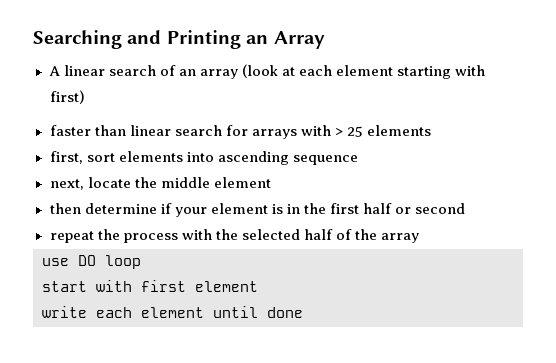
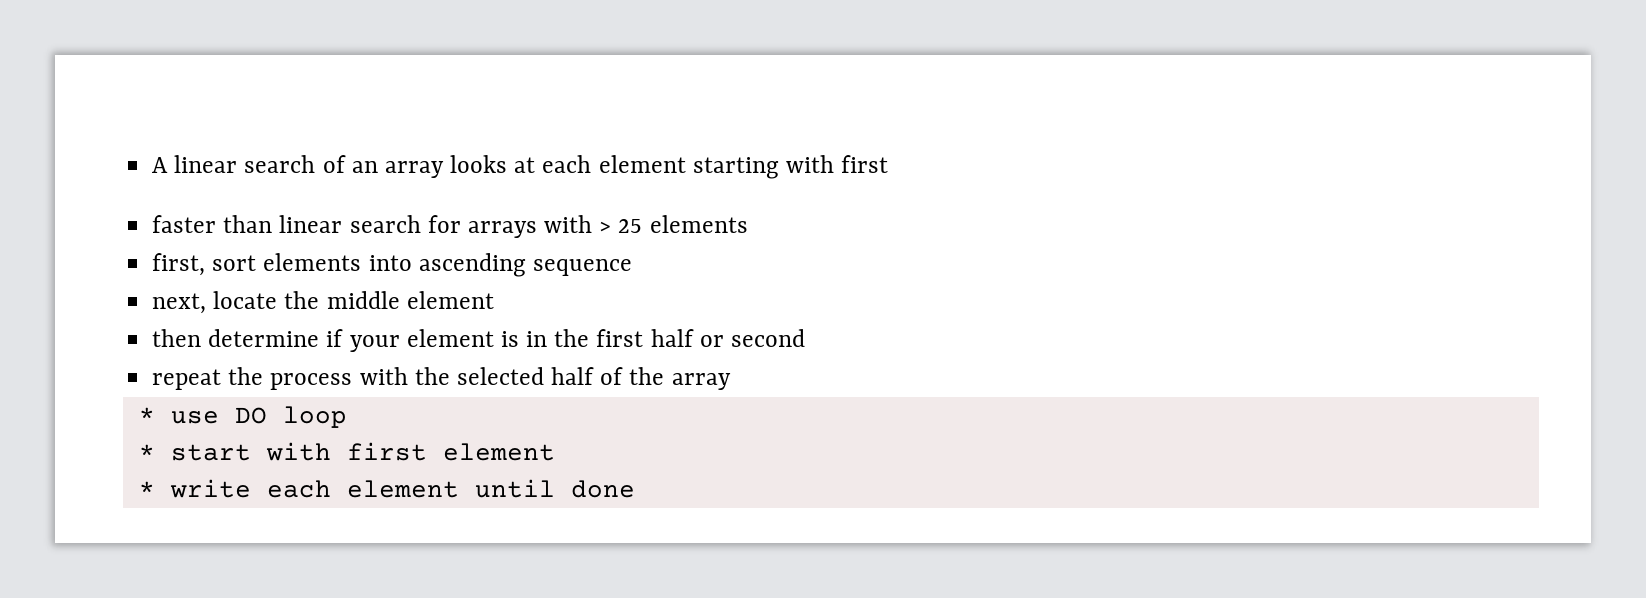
[33,30,325,49] Searching and Printing an Array // -> (152, 165) none
[241,64,278,78] (look -> [450,155,508,173] looks
[49,90,85,104] first) -> [841,155,889,173] first
(419, 238) none -> [138,407,155,423] *
(141, 262) none -> [138,444,155,460] *
(258, 286) none -> [138,481,155,497] *

